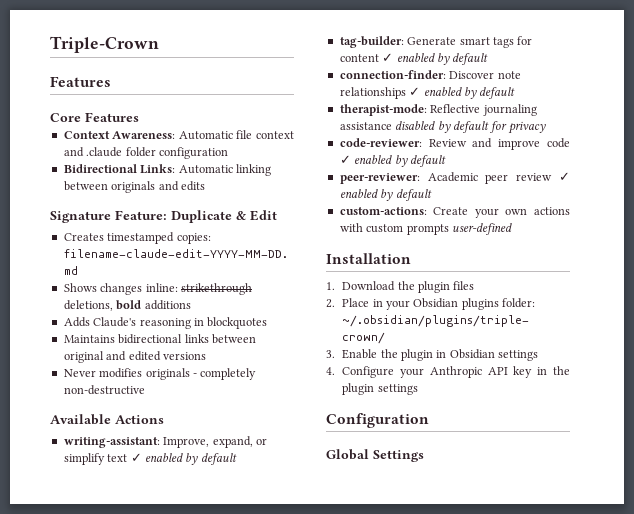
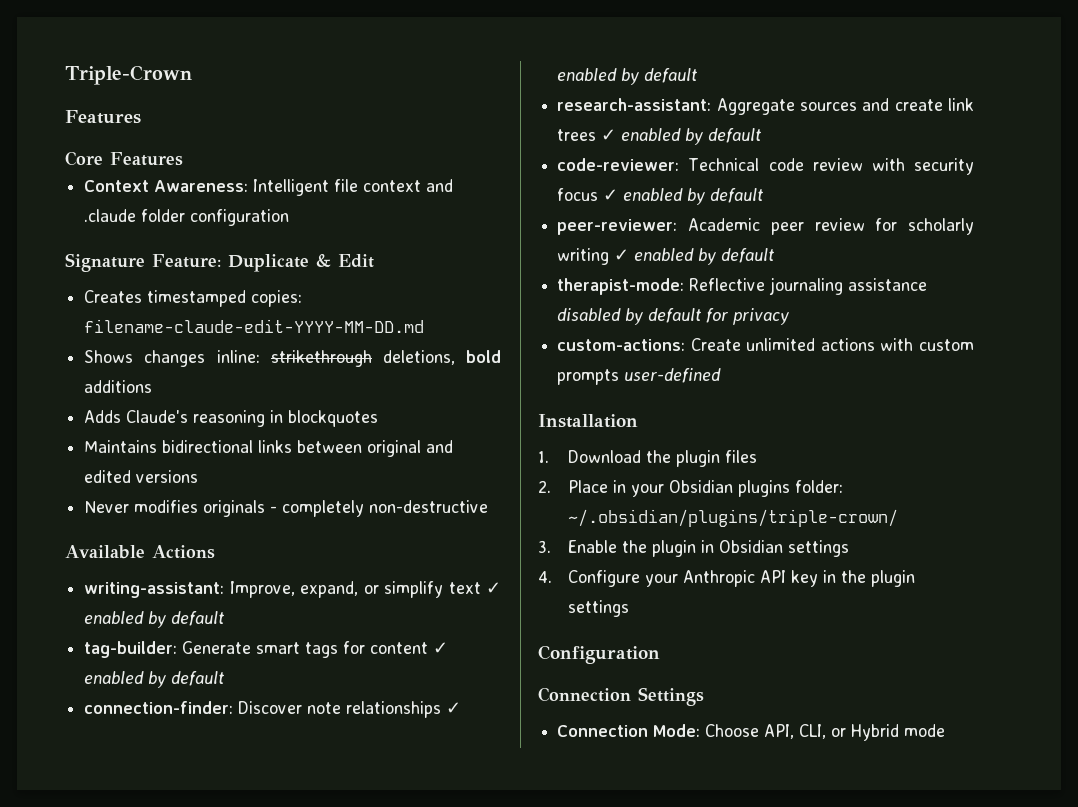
[178,131,233,140] Automatic -> [253,179,330,196] Intelligent
[63,164,271,176] [63,181,205,193] // Bidirectional Links: Automatic linking between originals and edits -> (290, 217) none
(516, 93) none -> [557,98,975,115] [557,128,762,145] [557,158,974,175] [557,188,764,205] [557,218,974,235] [557,248,775,265] // research-assistant: Aggregate sources and create link trees ✓ enabled by default // code-reviewer: Technical code review with security focus ✓ enabled by default // peer-reviewer: Academic peer review for scholarly writing ✓ enabled by default
[339,138,570,150] [339,155,446,167] [339,172,570,184] [339,189,432,201] // code-reviewer: Review and improve code ✓ enabled by default // peer-reviewer: Academic peer review ✓ enabled by default -> (790, 316) none
[474,208,528,218] your own -> [746,338,816,351] unlimited
[326,449,369,460] Global -> [538,687,631,702] Connection
(424, 456) none -> [557,724,946,741] // Connection Mode: Choose API, CLI, or Hybrid mode

